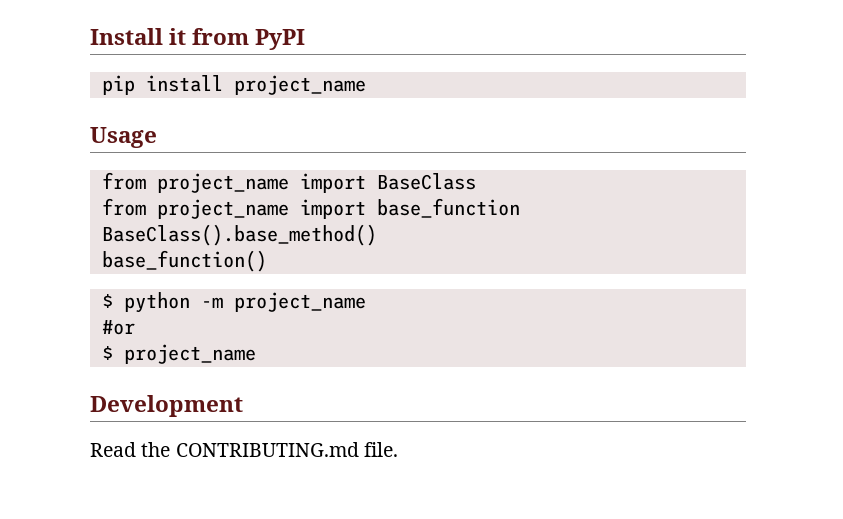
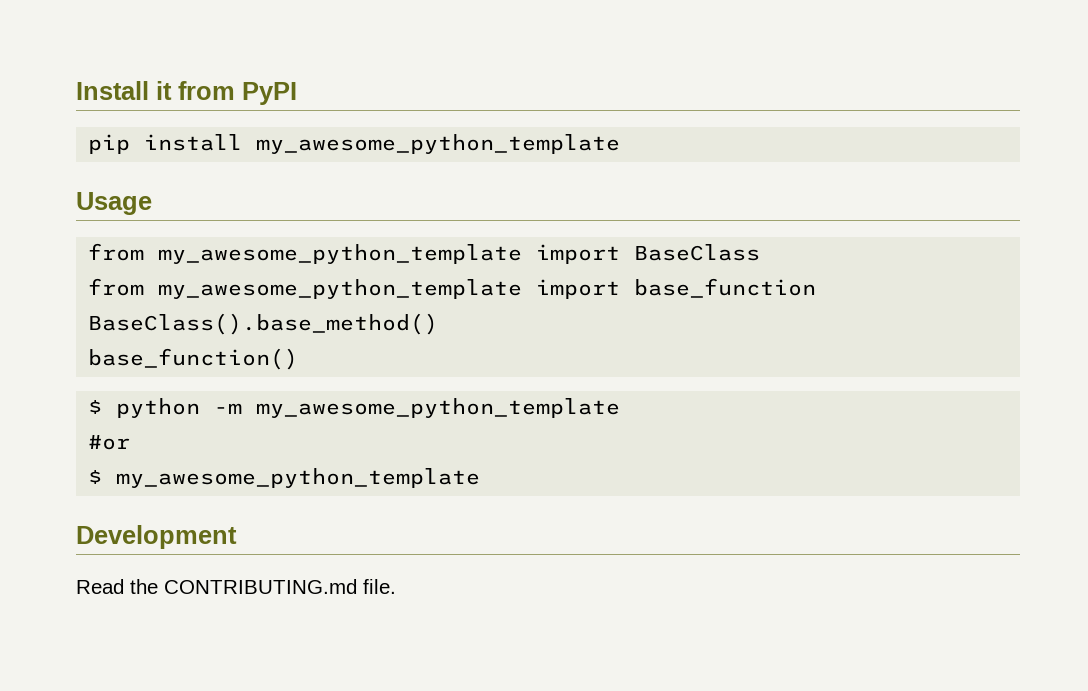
[233,75,366,95] project_name -> [256,134,621,154] my_awesome_python_template
[156,173,289,193] project_name -> [158,244,523,264] my_awesome_python_template
[156,199,289,219] project_name -> [158,279,523,299] my_awesome_python_template
[233,292,366,312] project_name -> [256,398,621,418] my_awesome_python_template
[123,344,256,364] project_name -> [116,468,481,488] my_awesome_python_template

